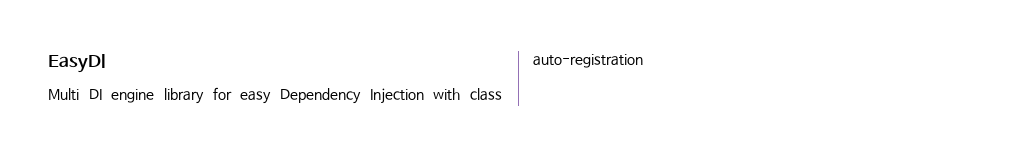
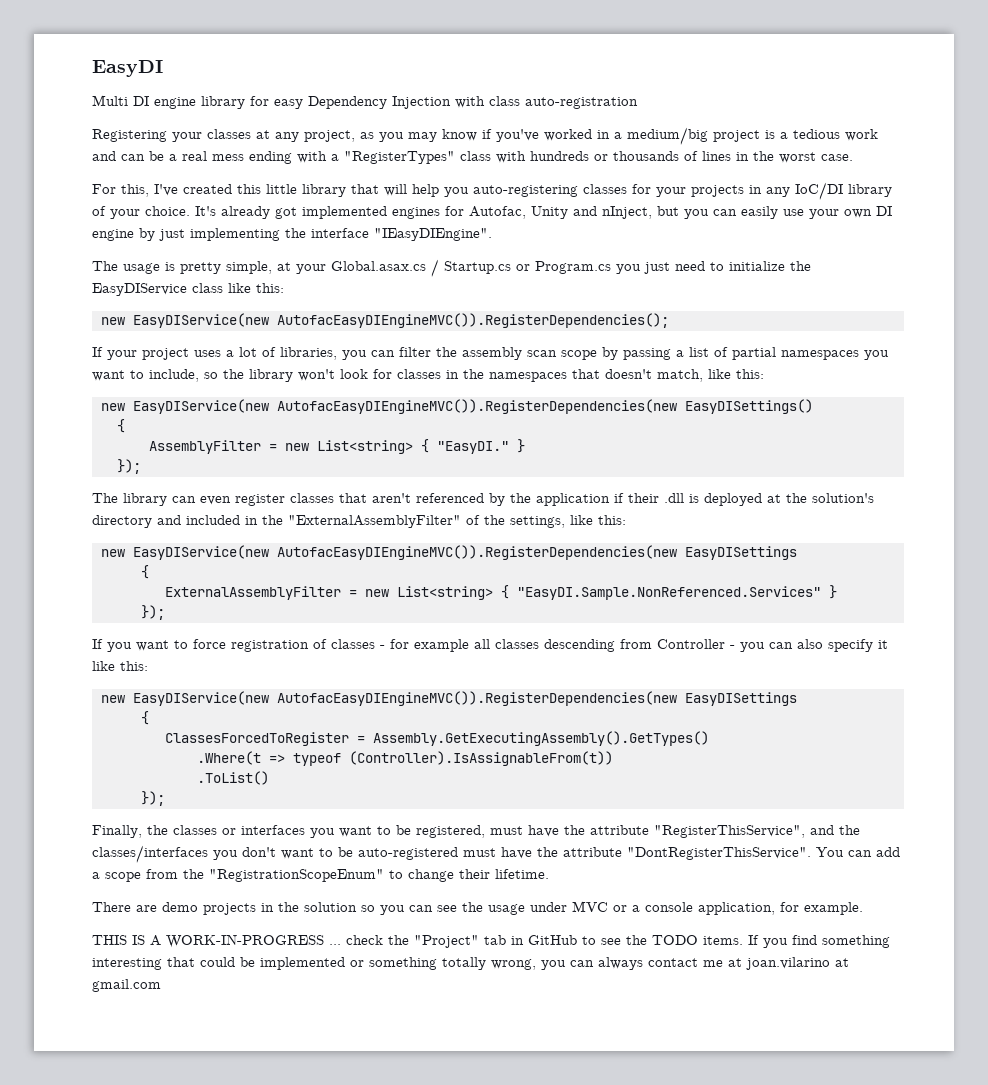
(643, 61) none -> [92,127,878,145] [92,151,853,164] [92,182,892,200] [92,206,892,219] [92,228,492,241] [92,259,811,277] [92,283,284,296] [100,313,669,328] [92,347,889,360] [92,369,764,382] [100,399,813,414] [116,419,125,433] [148,439,525,454] [116,459,141,474] [92,493,874,506] [92,515,626,528] [100,545,797,560] [140,565,149,579] [164,585,837,600] [140,605,165,620] [92,639,888,652] [92,661,148,671] [100,691,797,706] [140,711,149,725] [164,731,709,746] [196,751,613,766] [196,771,269,785] [140,791,165,806] [92,825,860,838] [92,845,900,863] [92,869,549,882] [92,901,863,915] [92,934,890,948] [92,957,849,970] [92,979,161,992] // Registering your classes at any project, as you may know if you've worked in a medium/big project is a tedious work and can be a real mess ending with a "RegisterTypes" class with hundreds or thousands of lines in the worst case. // For this, I've created this little library that will help you auto-registering classes for your projects in any IoC/DI library of your choice. It's already got implemented engines for Autofac, Unity and nInject, but you can easily use your own DI engine by just implementing the interface "IEasyDIEngine". // The usage is pretty simple, at your Global.asax.cs / Startup.cs or Program.cs you just need to initialize the EasyDIService class like this: // new EasyDIService(new AutofacEasyDIEngineMVC()).RegisterDependencies(); // If your project uses a lot of libraries, you can filter the assembly scan scope by passing a list of partial namespaces you want to include, so the library won't look for classes in the namespaces that doesn't match, like this: // new EasyDIService(new AutofacEasyDIEngineMVC()).RegisterDependencies(new EasyDISettings() // { // AssemblyFilter = new List<string> { "EasyDI." } // }); // The library can even register classes that aren't referenced by the application if their .dll is deployed at the solution's directory and included in the "ExternalAssemblyFilter" of the settings, like this: // new EasyDIService(new AutofacEasyDIEngineMVC()).RegisterDependencies(new EasyDISettings // { // ExternalAssemblyFilter = new List<string> { "EasyDI.Sample.NonReferenced.Services" } // }); // If you want to force registration of classes - for example all classes descending from Controller - you can also specify it like this: // new EasyDIService(new AutofacEasyDIEngineMVC()).RegisterDependencies(new EasyDISettings // { // ClassesForcedToRegister = Assembly.GetExecutingAssembly().GetTypes() // .Where(t => typeof (Controller).IsAssignableFrom(t)) // .ToList() // }); // Finally, the classes or interfaces you want to be registered, must have the attribute "RegisterThisService", and the classes/interfaces you don't want to be auto-registered must have the attribute "DontRegisterThisService". You can add a scope from the "RegistrationScopeEnum" to change their lifetime. // There are demo projects in the solution so you can see the usage under MVC or a console application, for example. // THIS IS A WORK-IN-PROGRESS ... check the "Project" tab in GitHub to see the TODO items. If you find something interesting that could be implemented or something totally wrong, you can always contact me at joan.vilarino at gmail.com

